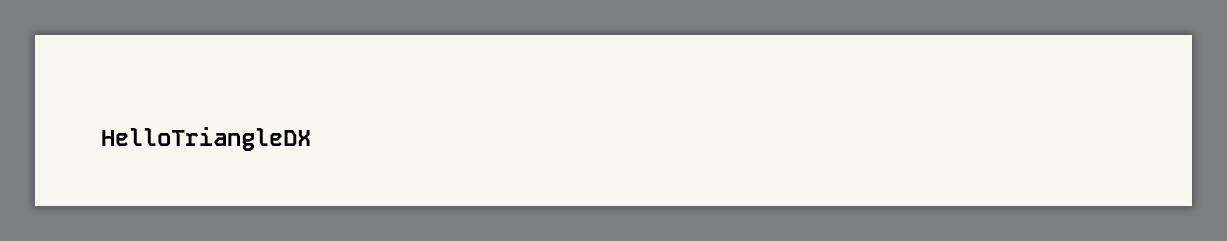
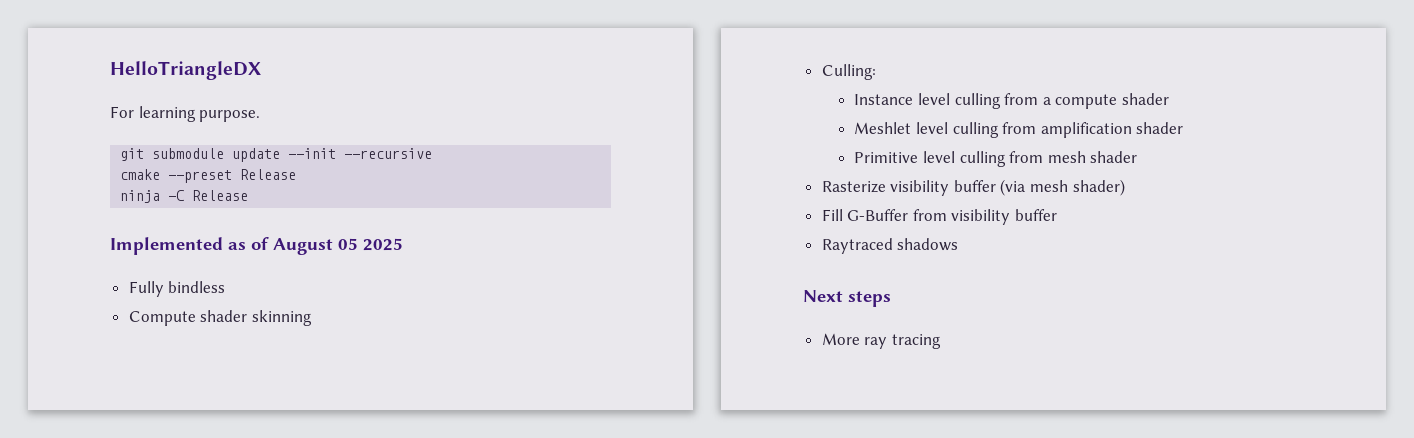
(311, 139) none -> [110,106,261,122] [120,148,433,162] [120,169,297,183] [120,190,249,203] [110,237,403,255] [128,281,226,297] [128,310,312,326] [821,64,876,80] [854,93,1170,109] [854,122,1184,138] [854,151,1138,167] [821,179,1125,196] [821,209,1058,225] [821,238,959,254] [803,290,891,307] [821,333,941,349] // For learning purpose. // git submodule update --init --recursive // cmake --preset Release // ninja -C Release // Implemented as of August 05 2025 // Fully bindless // Compute shader skinning // Culling: // Instance level culling from a compute shader // Meshlet level culling from amplification shader // Primitive level culling from mesh shader // Rasterize visibility buffer (via mesh shader) // Fill G-Buffer from visibility buffer // Raytraced shadows // Next steps // More ray tracing

